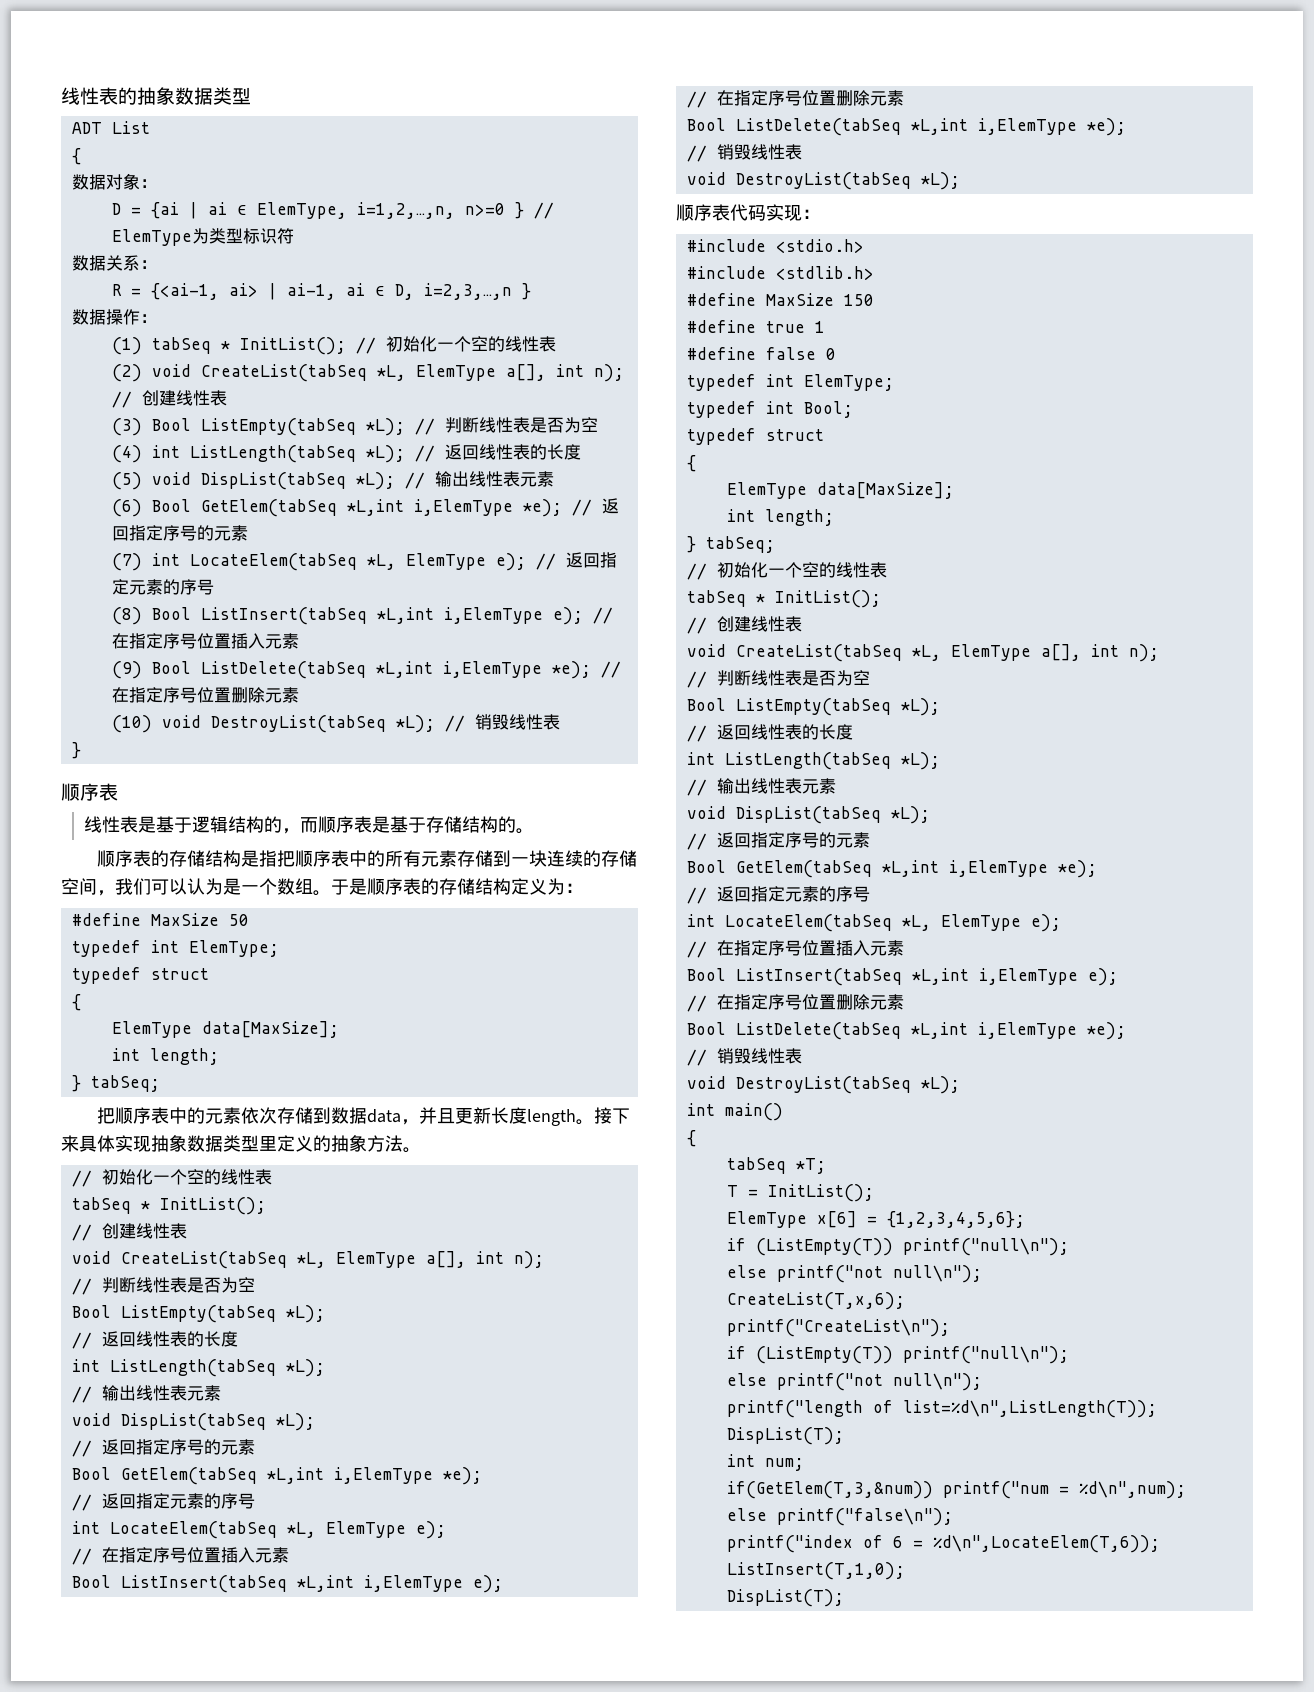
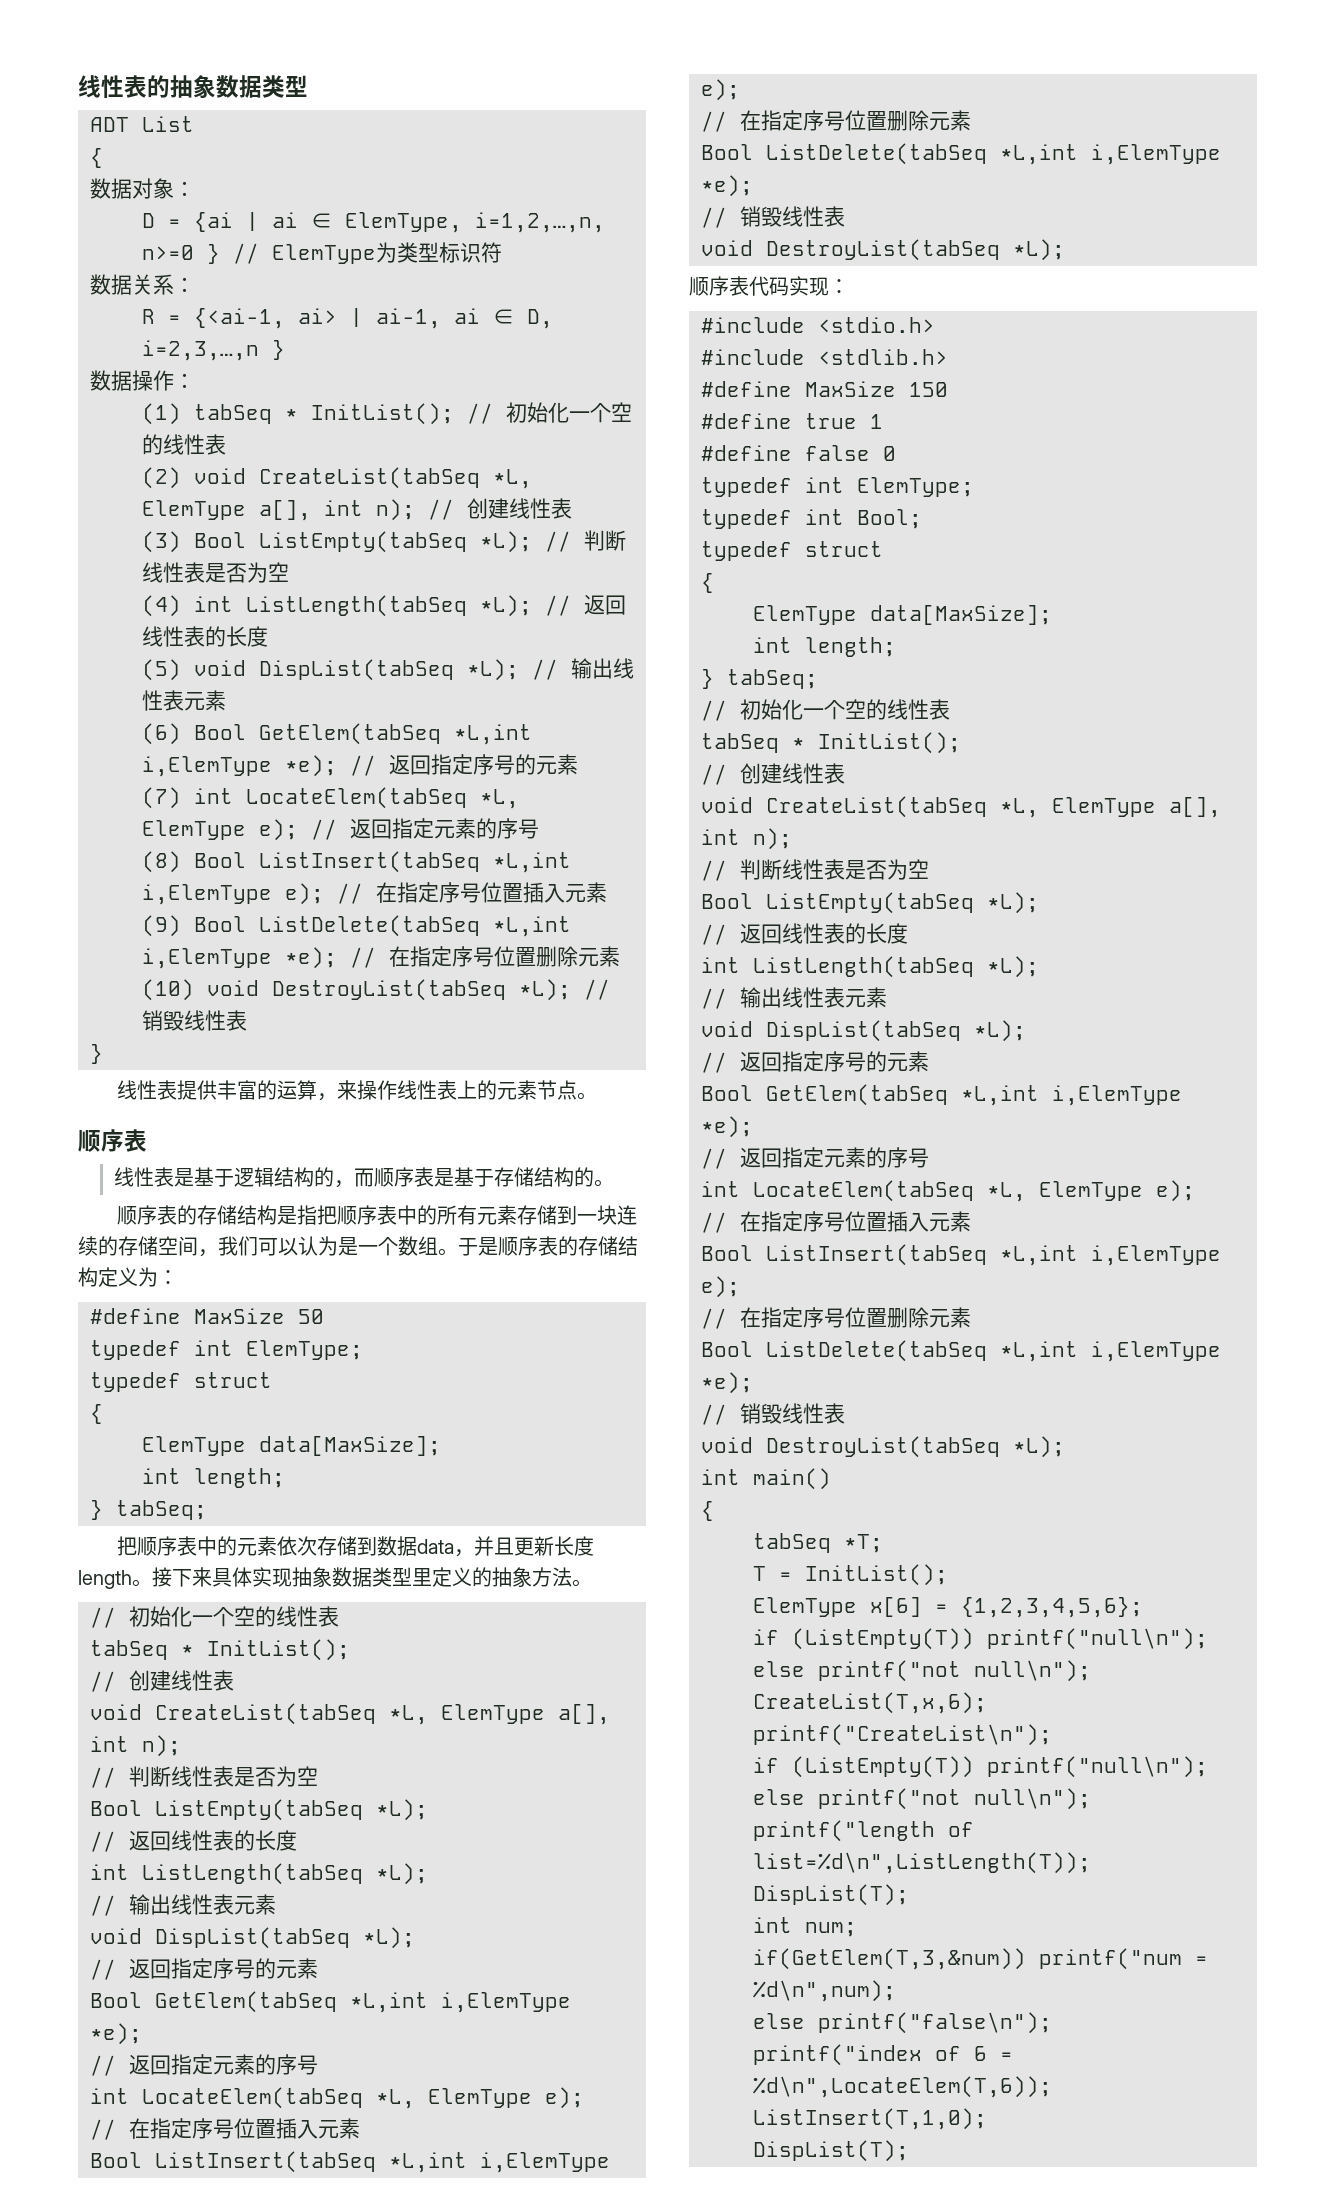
(81, 750) none -> [116,1080,597,1101] // 线性表提供丰富的运算，来操作线性表上的元素节点。

